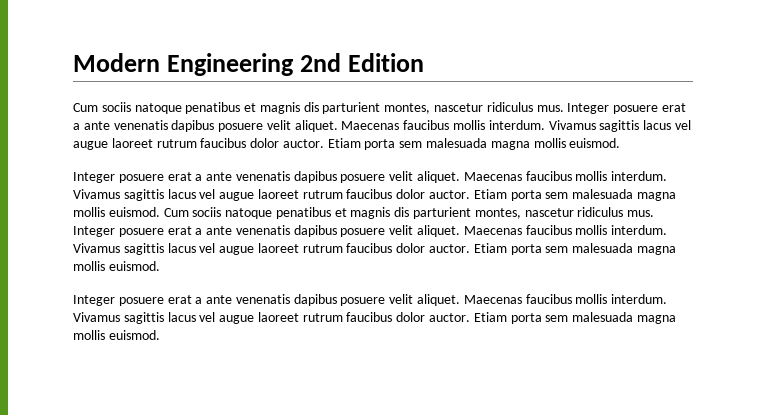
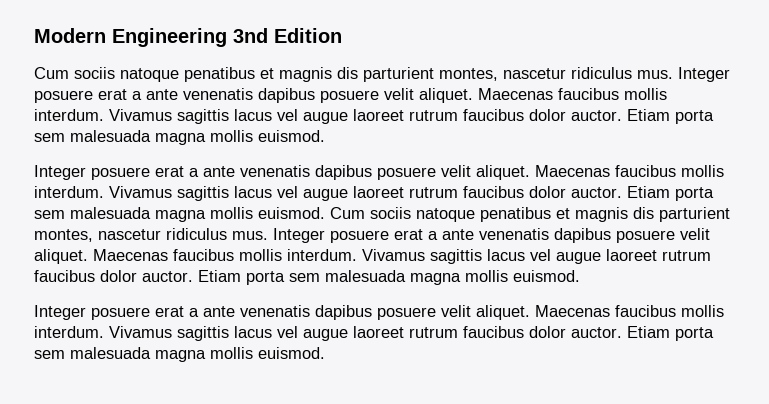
[299,53,341,72] 2nd -> [233,28,268,43] 3nd

